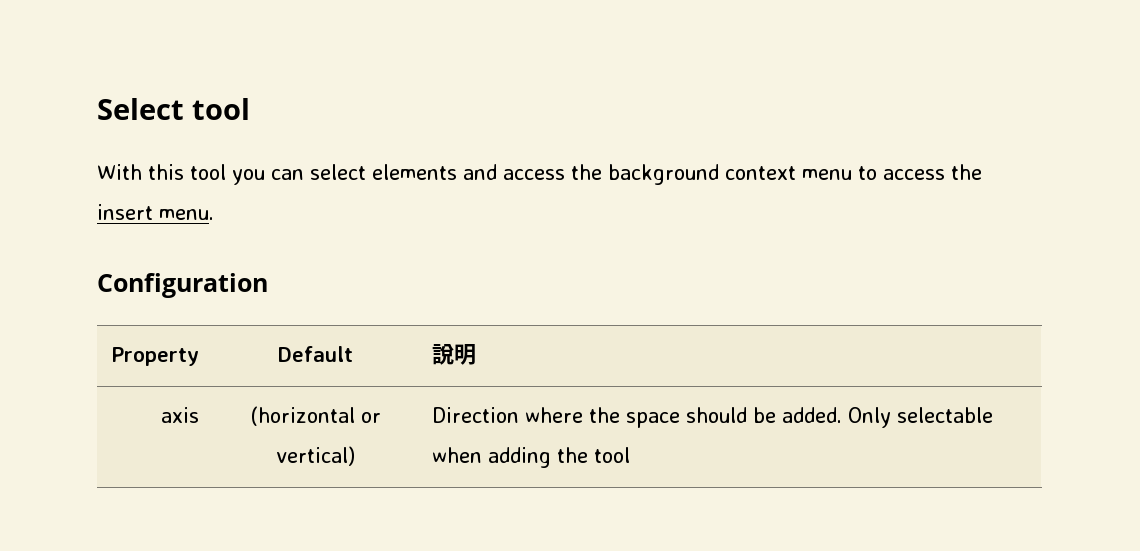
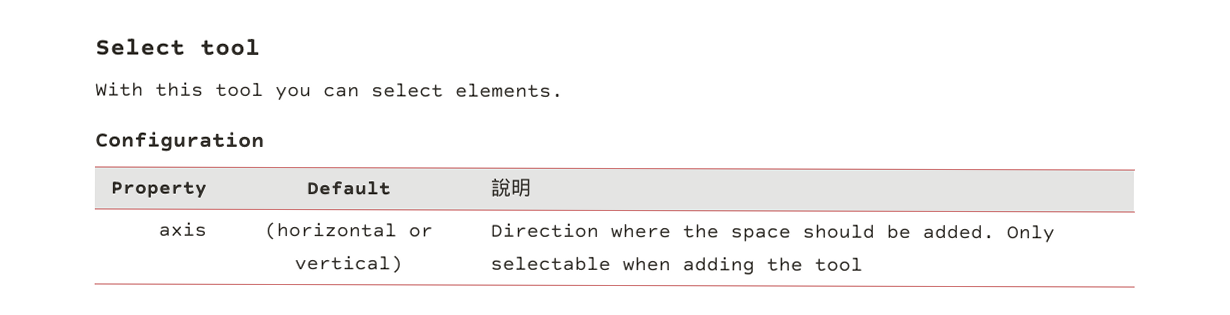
[372,164,982,185] [97,204,214,220] elements and access the background context menu to access the insert menu. -> [455,83,564,98] elements.

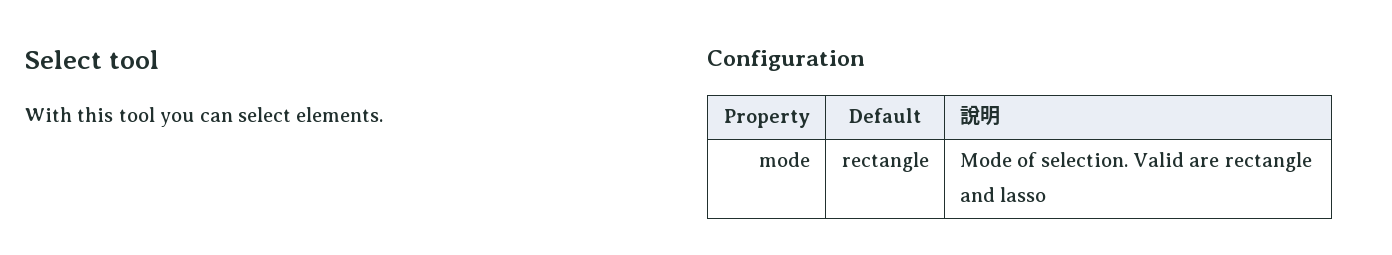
[157,221,207,237] [263,221,433,241] [293,255,403,274] [489,222,1055,244] [489,256,863,276] axis | (horizontal or vertical) | Direction where the space should be added. Only selectable when adding the tool -> [759,152,811,167] [841,152,929,172] [959,152,1312,172] [959,187,1047,202] mode | rectangle | Mode of selection. Valid are rectangle and lasso

